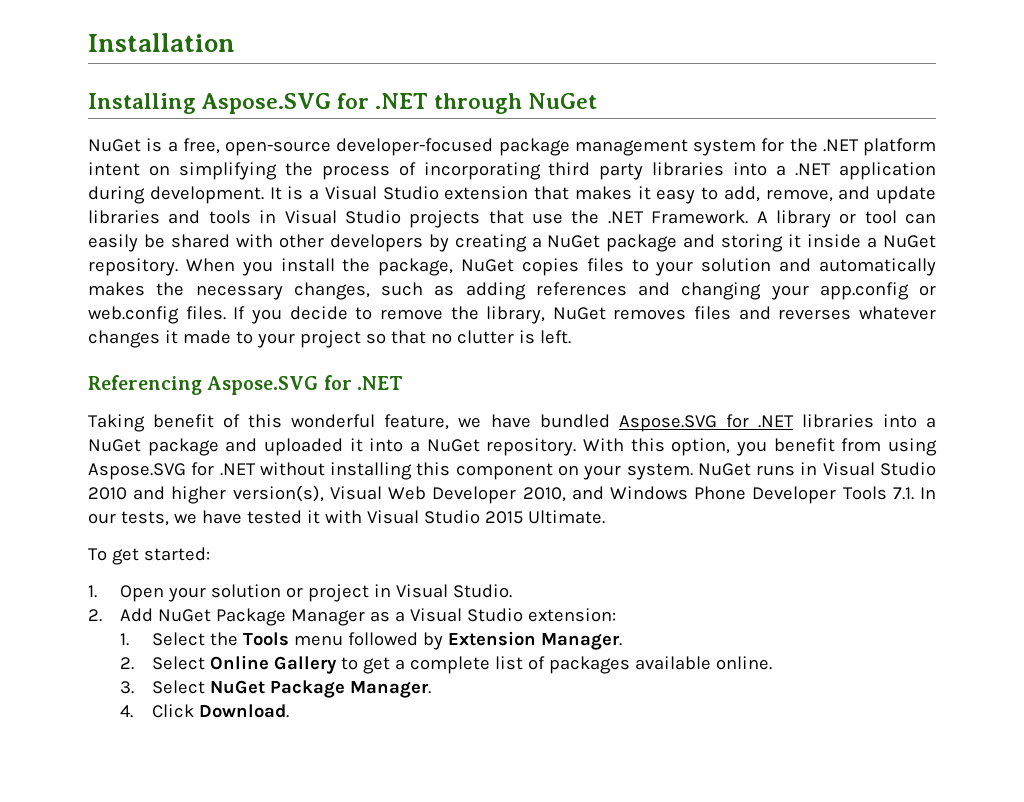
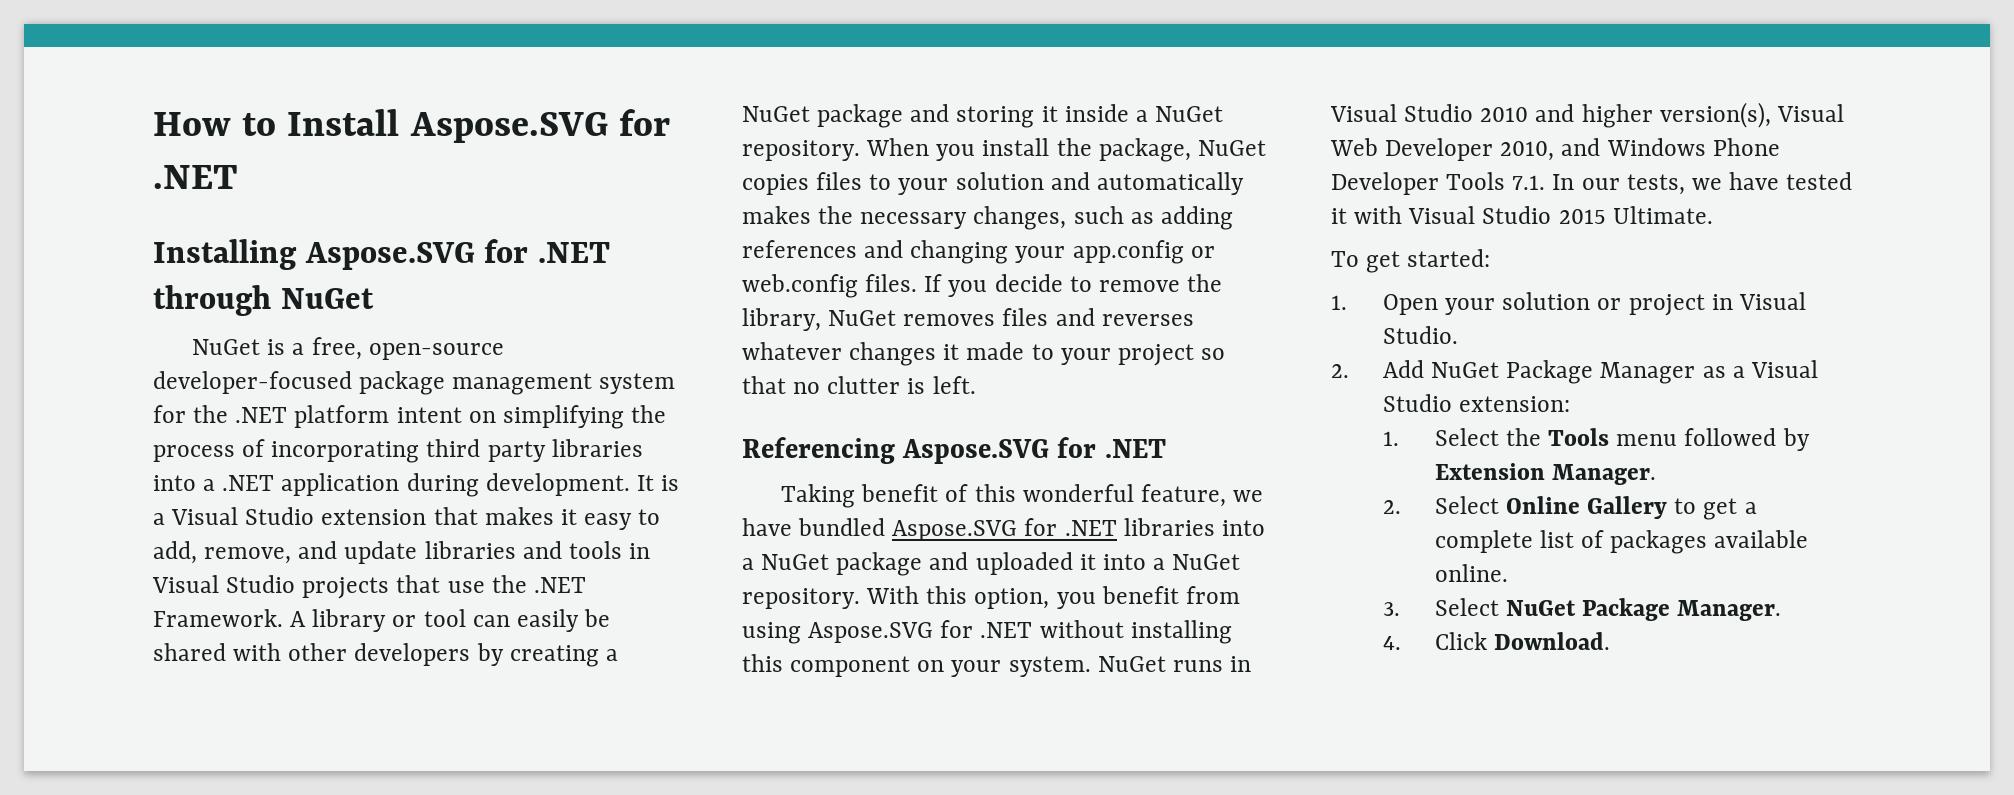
[88,33,235,52] Installation -> [153,109,670,143] [153,165,238,189] How to Install Aspose.SVG for .NET

